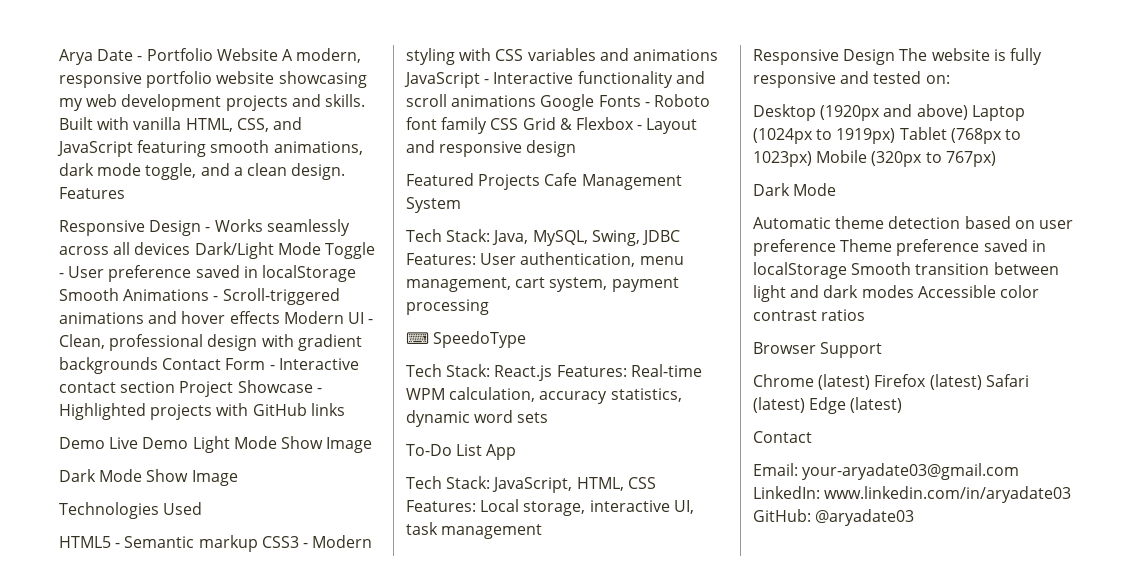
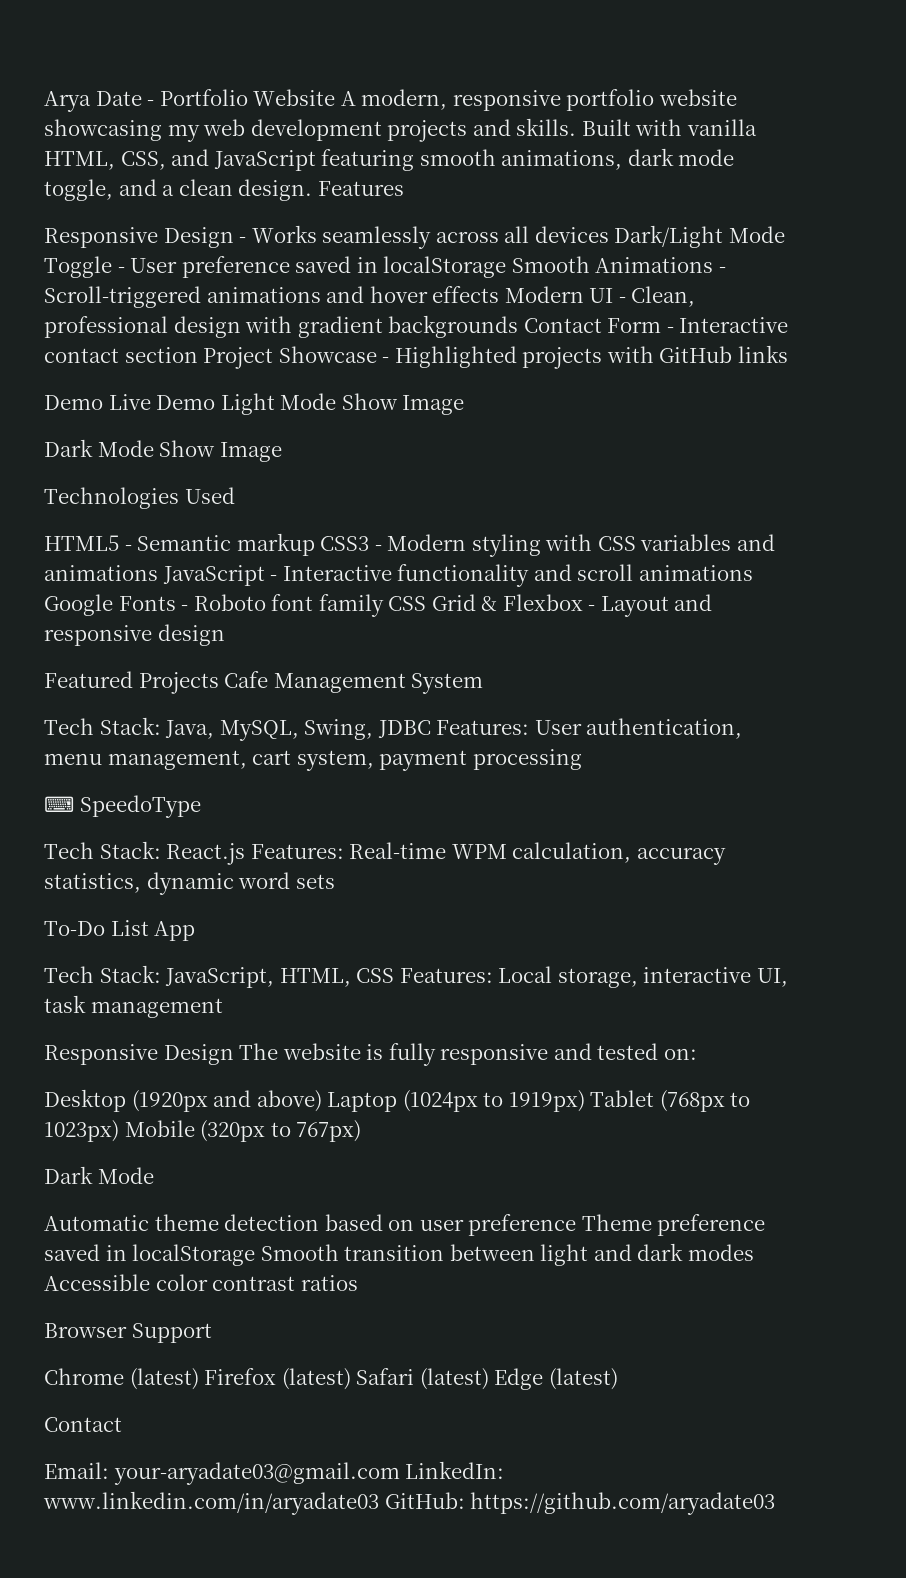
[815,509,915,526] @aryadate03 -> [470,1492,776,1515] https://github.com/aryadate03

